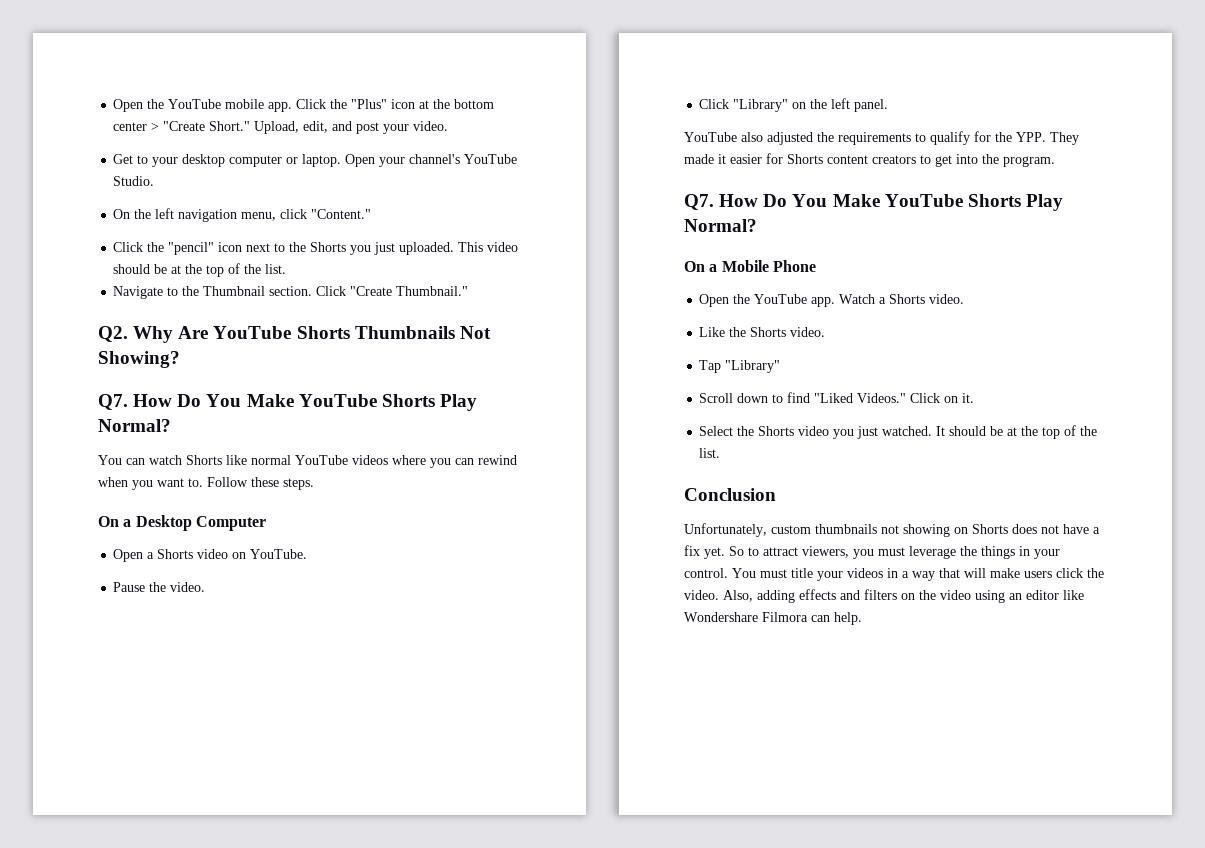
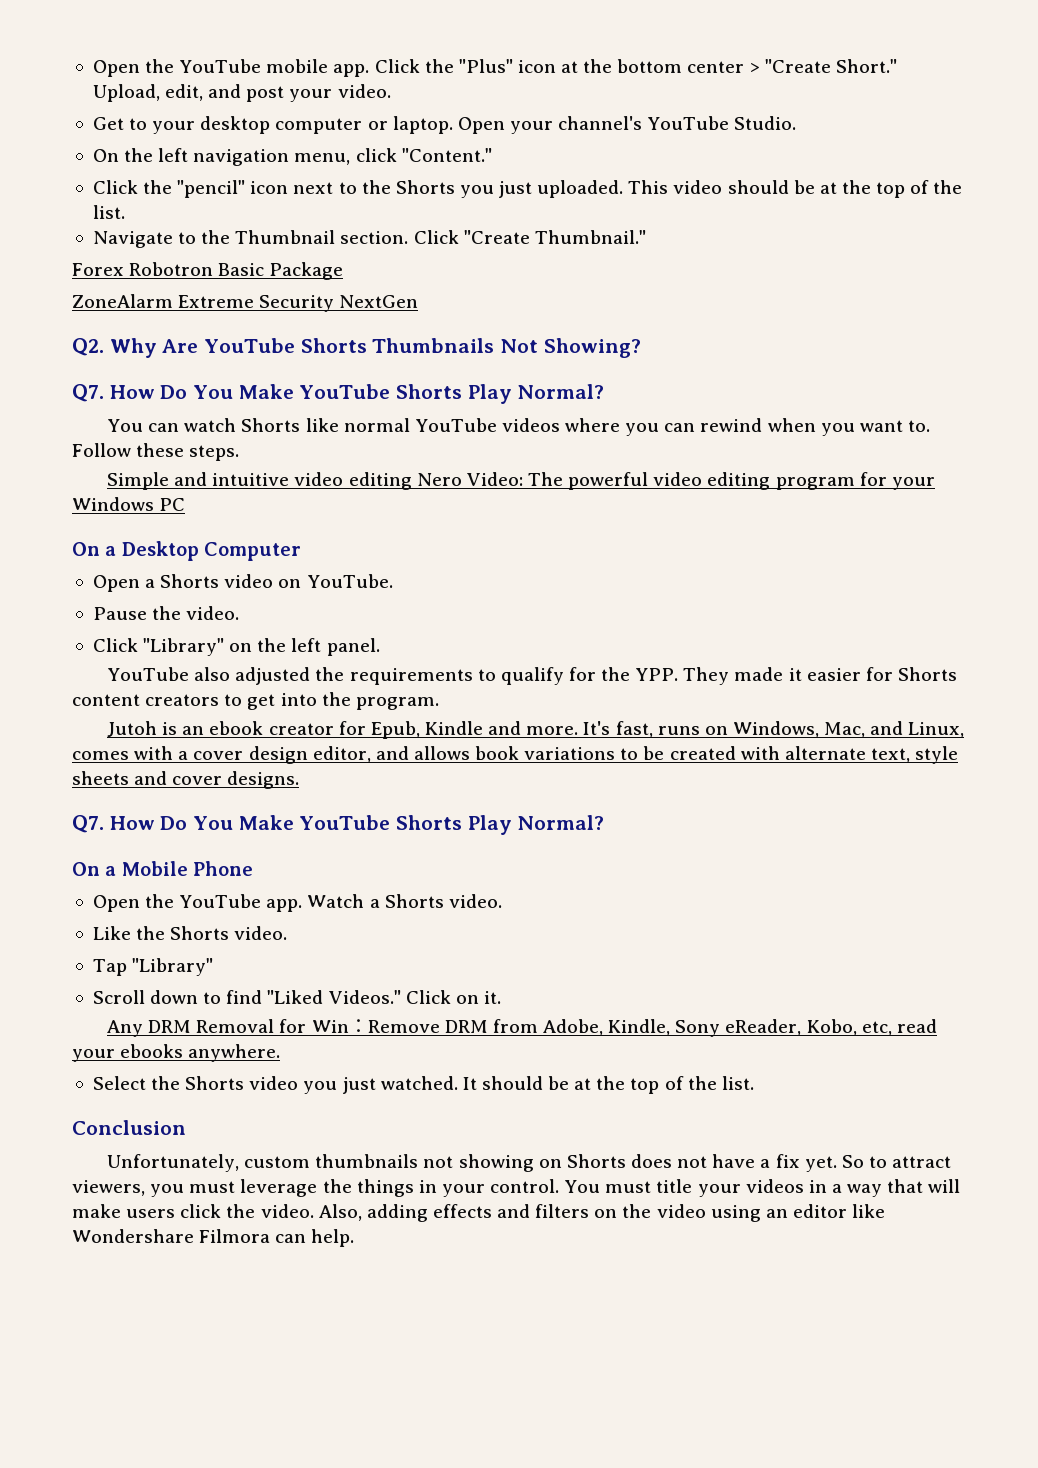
(469, 291) none -> [72,262,344,280] [72,294,419,312] // Forex Robotron Basic Package // ZoneAlarm Extreme Security NextGen
(314, 484) none -> [107,472,935,490] [72,497,186,511] // Simple and intuitive video editing Nero Video: The powerful video editing program for your Windows PC
(1055, 161) none -> [107,721,965,739] [72,746,959,764] [72,771,300,789] // Jutoh is an ebook creator for Epub, Kindle and more. It's fast, runs on Windows, Mac, and Linux, comes with a cover design editor, and allows book variations to be created with alternate text, style sheets and cover designs.
(975, 398) none -> [107,1019,937,1037] [72,1044,281,1062] // Any DRM Removal for Win：Remove DRM from Adobe, Kindle, Sony eReader, Kobo, etc, read your ebooks anywhere.

